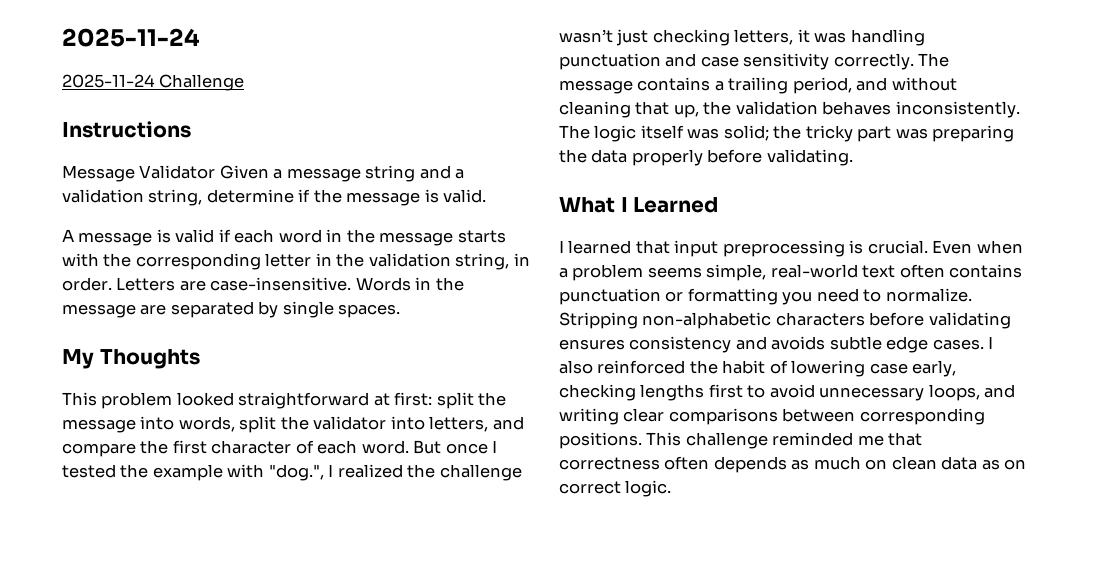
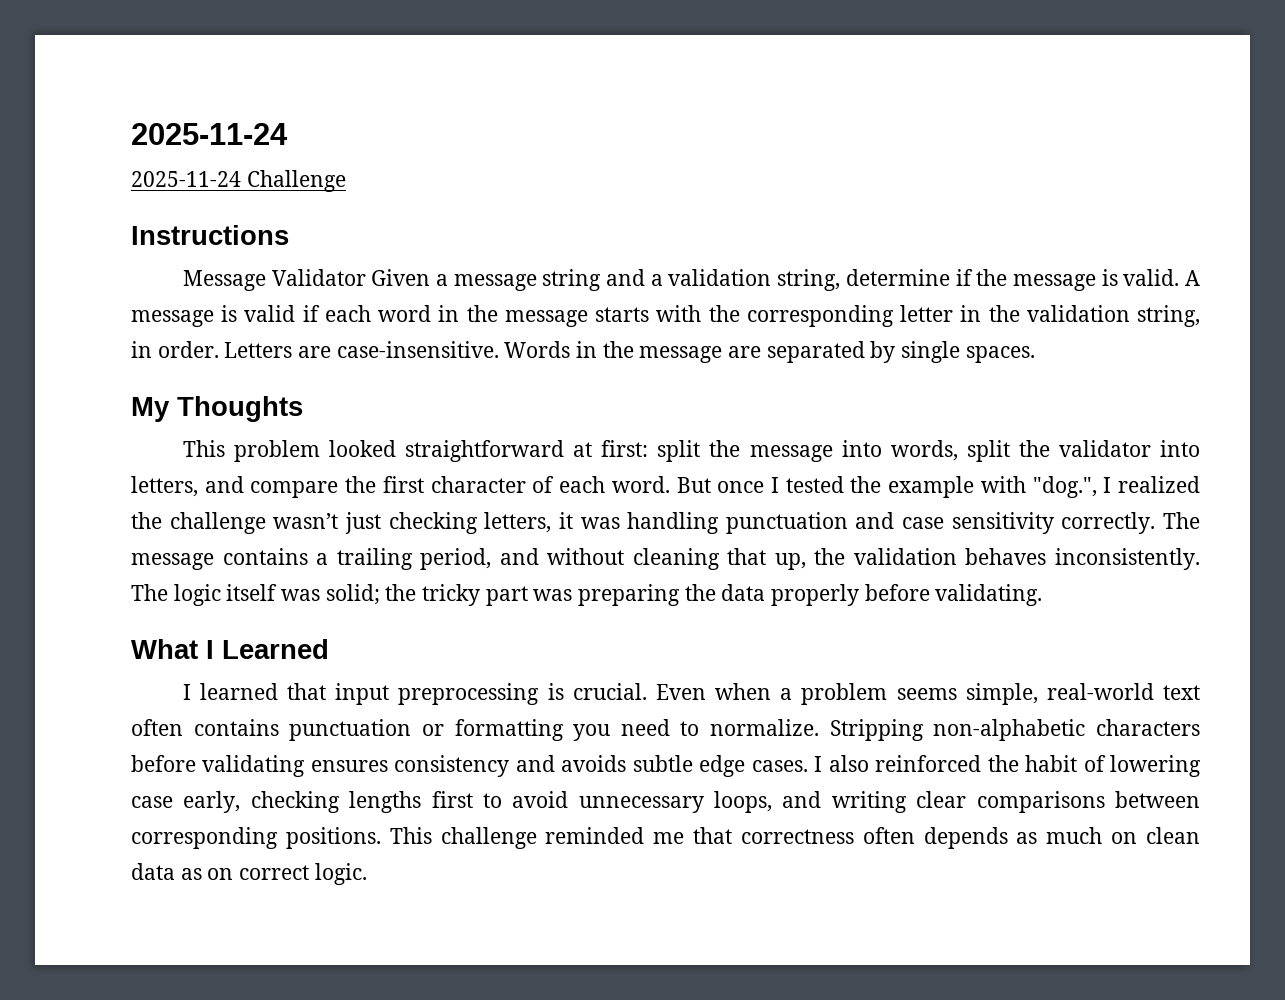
(487, 196) // -> (1180, 277) none

